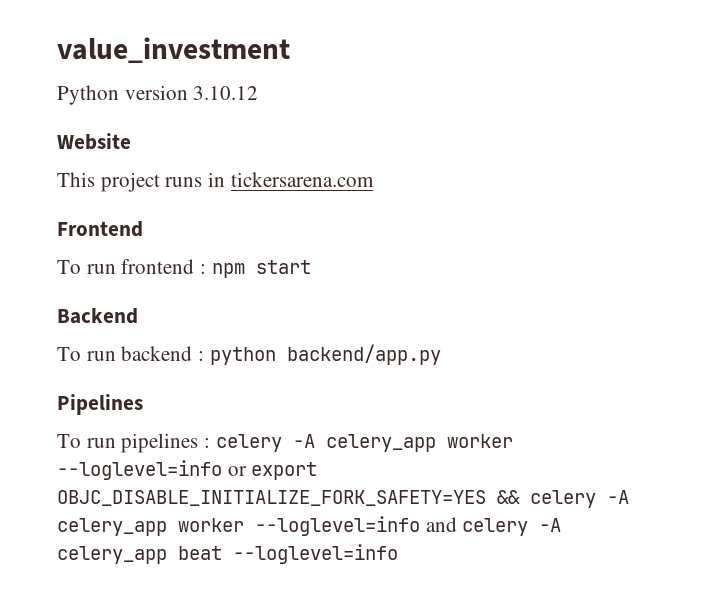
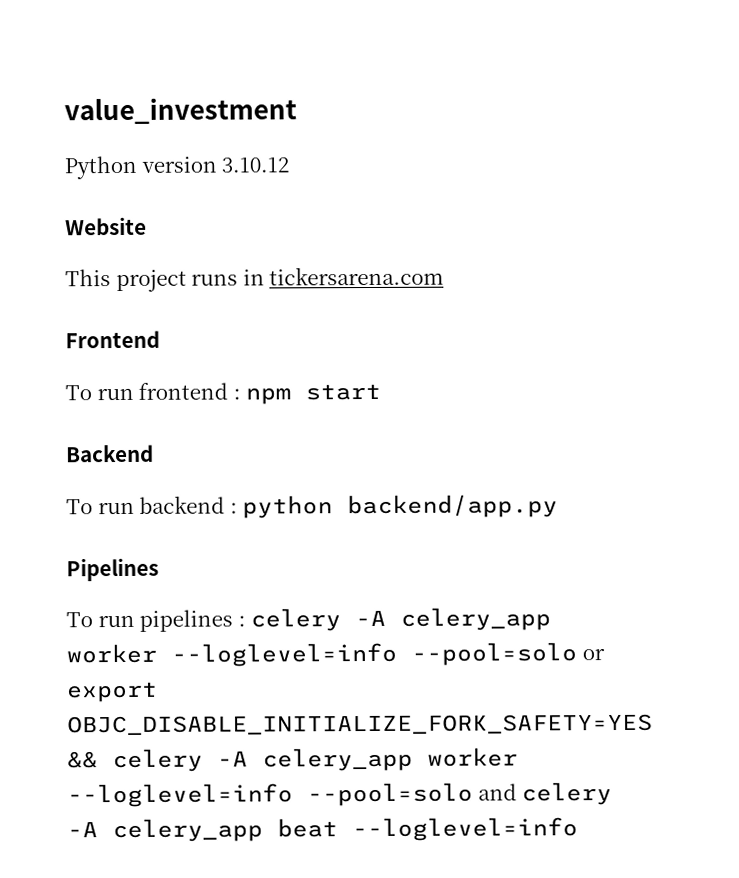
(222, 470) none -> [411,642,577,666] --pool=solo
(420, 526) none -> [307,782,473,807] --pool=solo

